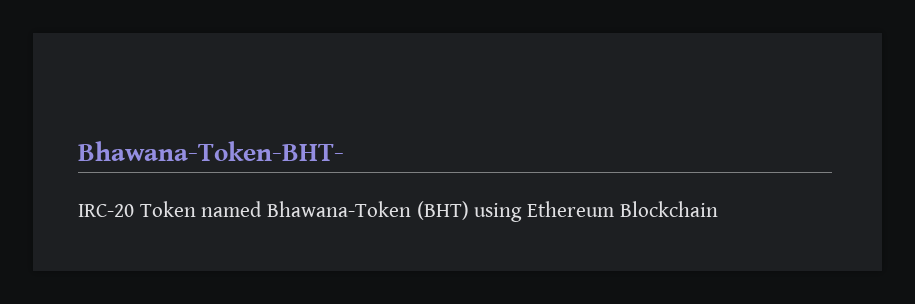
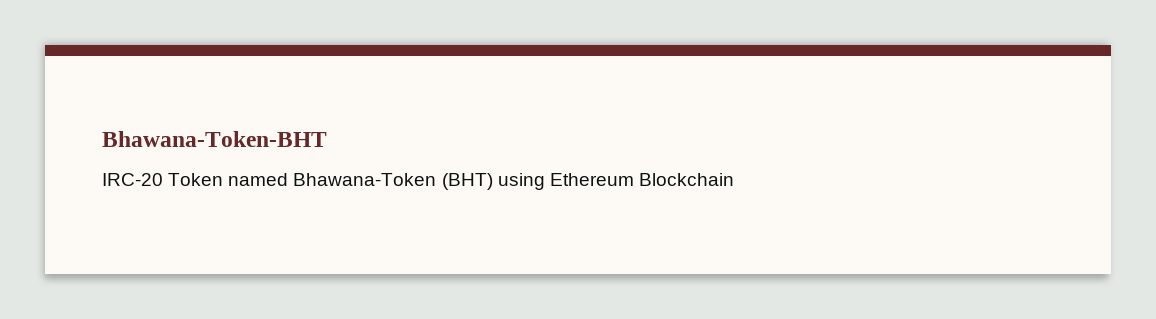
[78,141,344,161] Bhawana-Token-BHT- -> [102,131,327,147] Bhawana-Token-BHT

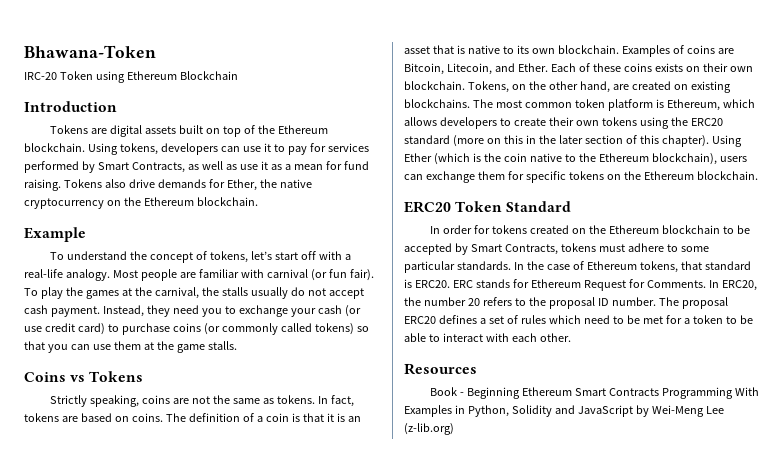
[102,131,327,147] Bhawana-Token-BHT -> [24,45,156,58] Bhawana-Token
[228,173,493,190] named Bhawana-Token (BHT) -> (93, 75) none
(734, 179) none -> [24,101,117,112] [49,125,328,137] [24,143,369,155] [24,161,369,173] [24,179,312,191] [24,197,258,209] [24,227,86,242] [49,251,351,263] [24,269,374,281] [24,287,364,299] [24,305,361,317] [24,323,369,335] [24,341,237,353] [24,371,144,382] [49,395,354,407] [24,413,361,422] [404,45,734,57] [404,63,753,75] [404,81,731,93] [404,99,755,111] [404,117,723,129] [404,135,742,147] [404,153,747,165] [404,171,758,183] [404,201,572,213] [429,225,750,234] [404,243,709,255] [404,261,751,273] [404,279,757,291] [404,297,728,309] [404,315,753,324] [404,333,571,342] [404,363,477,375] [429,387,759,399] [404,405,724,417] [404,423,454,435] // Introduction // Tokens are digital assets built on top of the Ethereum blockchain. Using tokens, developers can use it to pay for services performed by Smart Contracts, as well as use it as a mean for fund raising. Tokens also drive demands for Ether, the native cryptocurrency on the Ethereum blockchain. // Example // To understand the concept of tokens, let’s start off with a real-life analogy. Most people are familiar with carnival (or fun fair). To play the games at the carnival, the stalls usually do not accept cash payment. Instead, they need you to exchange your cash (or use credit card) to purchase coins (or commonly called tokens) so that you can use them at the game stalls. // Coins vs Tokens // Strictly speaking, coins are not the same as tokens. In fact, tokens are based on coins. The definition of a coin is that it is an asset that is native to its own blockchain. Examples of coins are Bitcoin, Litecoin, and Ether. Each of these coins exists on their own blockchain. Tokens, on the other hand, are created on existing blockchains. The most common token platform is Ethereum, which allows developers to create their own tokens using the ERC20 standard (more on this in the later section of this chapter). Using Ether (which is the coin native to the Ethereum blockchain), users can exchange them for specific tokens on the Ethereum blockchain. // ERC20 Token Standard // In order for tokens created on the Ethereum blockchain to be accepted by Smart Contracts, tokens must adhere to some particular standards. In the case of Ethereum tokens, that standard is ERC20. ERC stands for Ethereum Request for Comments. In ERC20, the number 20 refers to the proposal ID number. The proposal ERC20 defines a set of rules which need to be met for a token to be able to interact with each other. // Resources // Book - Beginning Ethereum Smart Contracts Programming With Examples in Python, Solidity and JavaScript by Wei-Meng Lee (z-lib.org)

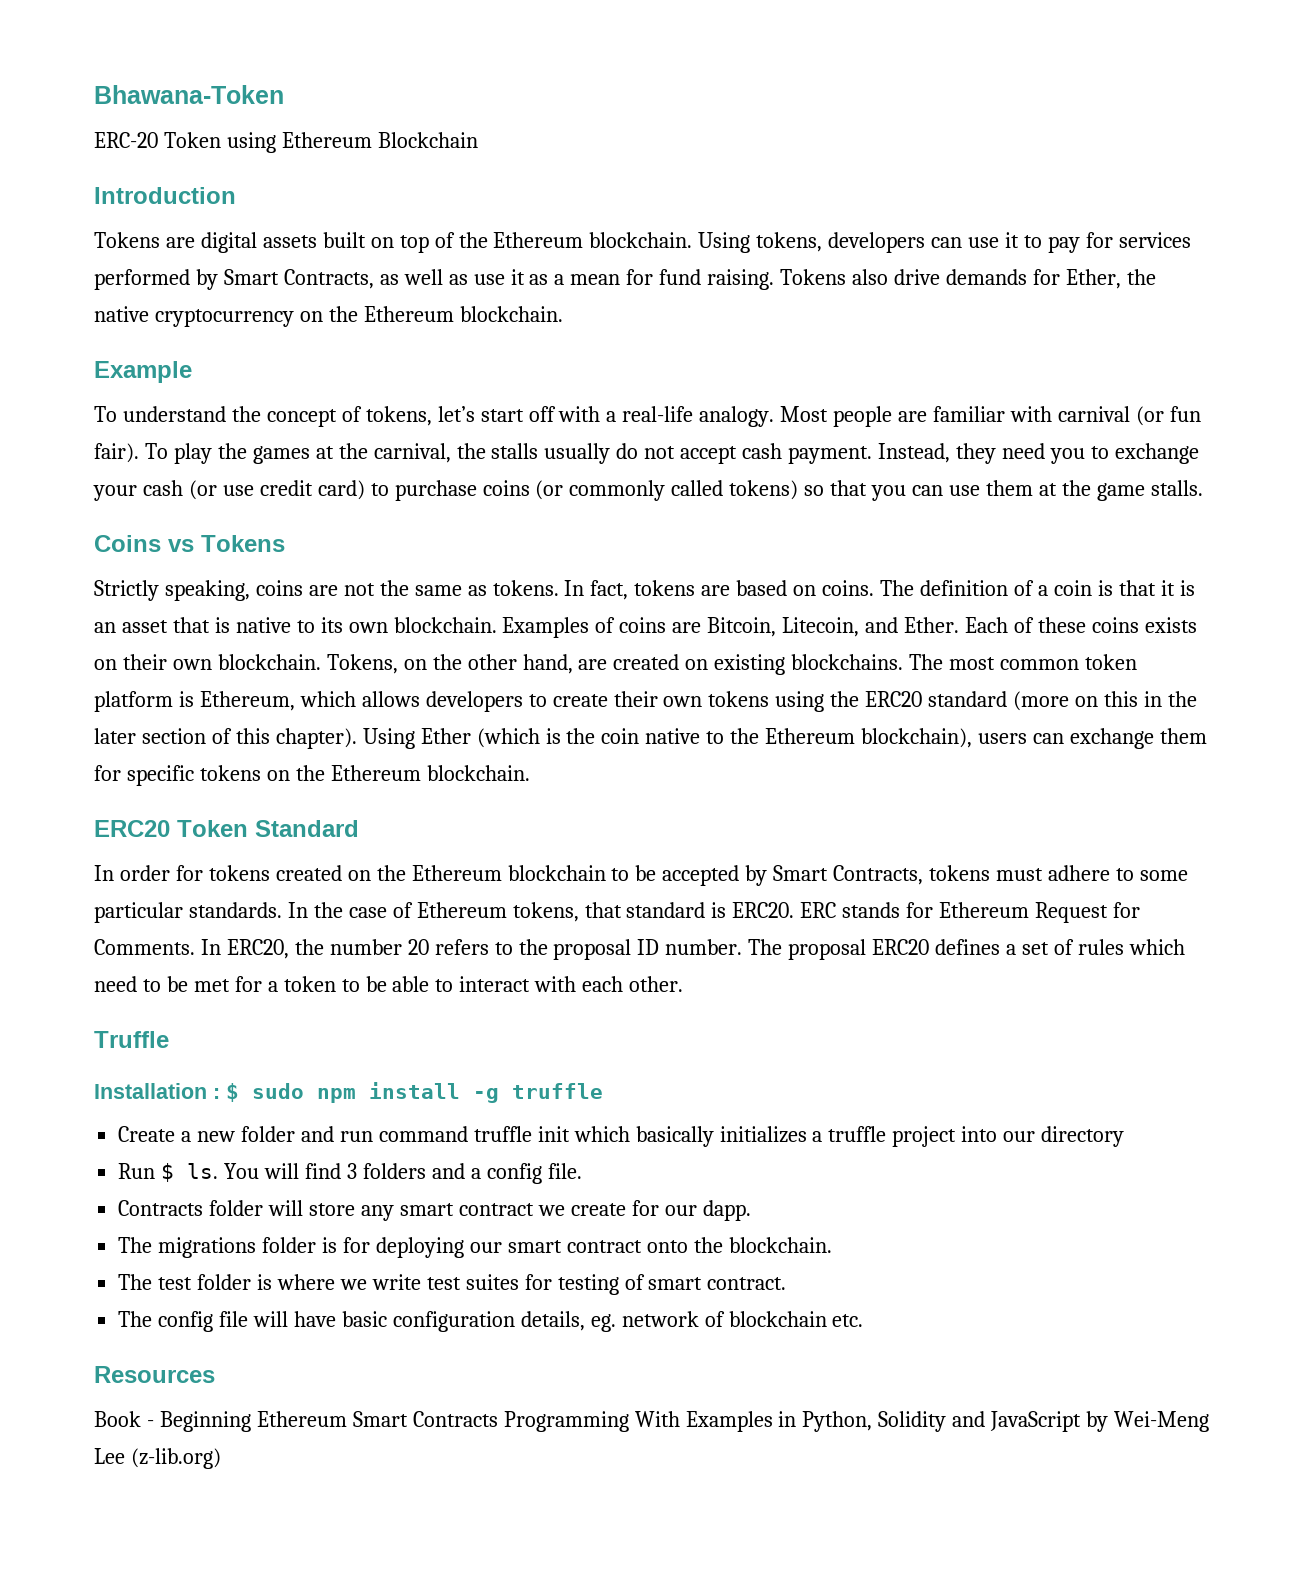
[24,72,57,80] IRC-20 -> [94,132,158,148] ERC-20
(571, 337) none -> [94,1031,169,1048] [94,1082,603,1103] [118,1126,1125,1147] [118,1163,582,1184] [118,1200,751,1221] [118,1237,832,1258] [118,1274,787,1295] [118,1311,864,1332] // Truffle // Installation : $ sudo npm install -g truffle // Create a new folder and run command truffle init which basically initializes a truffle project into our directory // Run $ ls. You will find 3 folders and a config file. // Contracts folder will store any smart contract we create for our dapp. // The migrations folder is for deploying our smart contract onto the blockchain. // The test folder is where we write test suites for testing of smart contract. // The config file will have basic configuration details, eg. network of blockchain etc.

